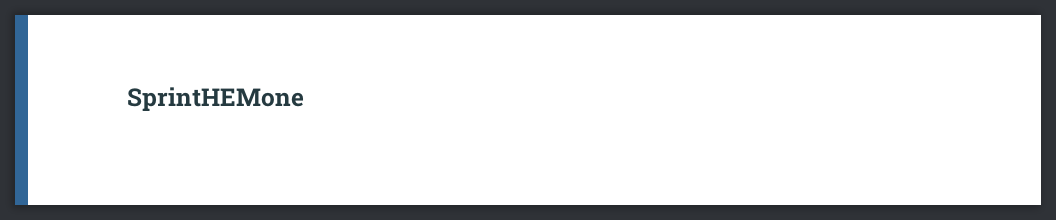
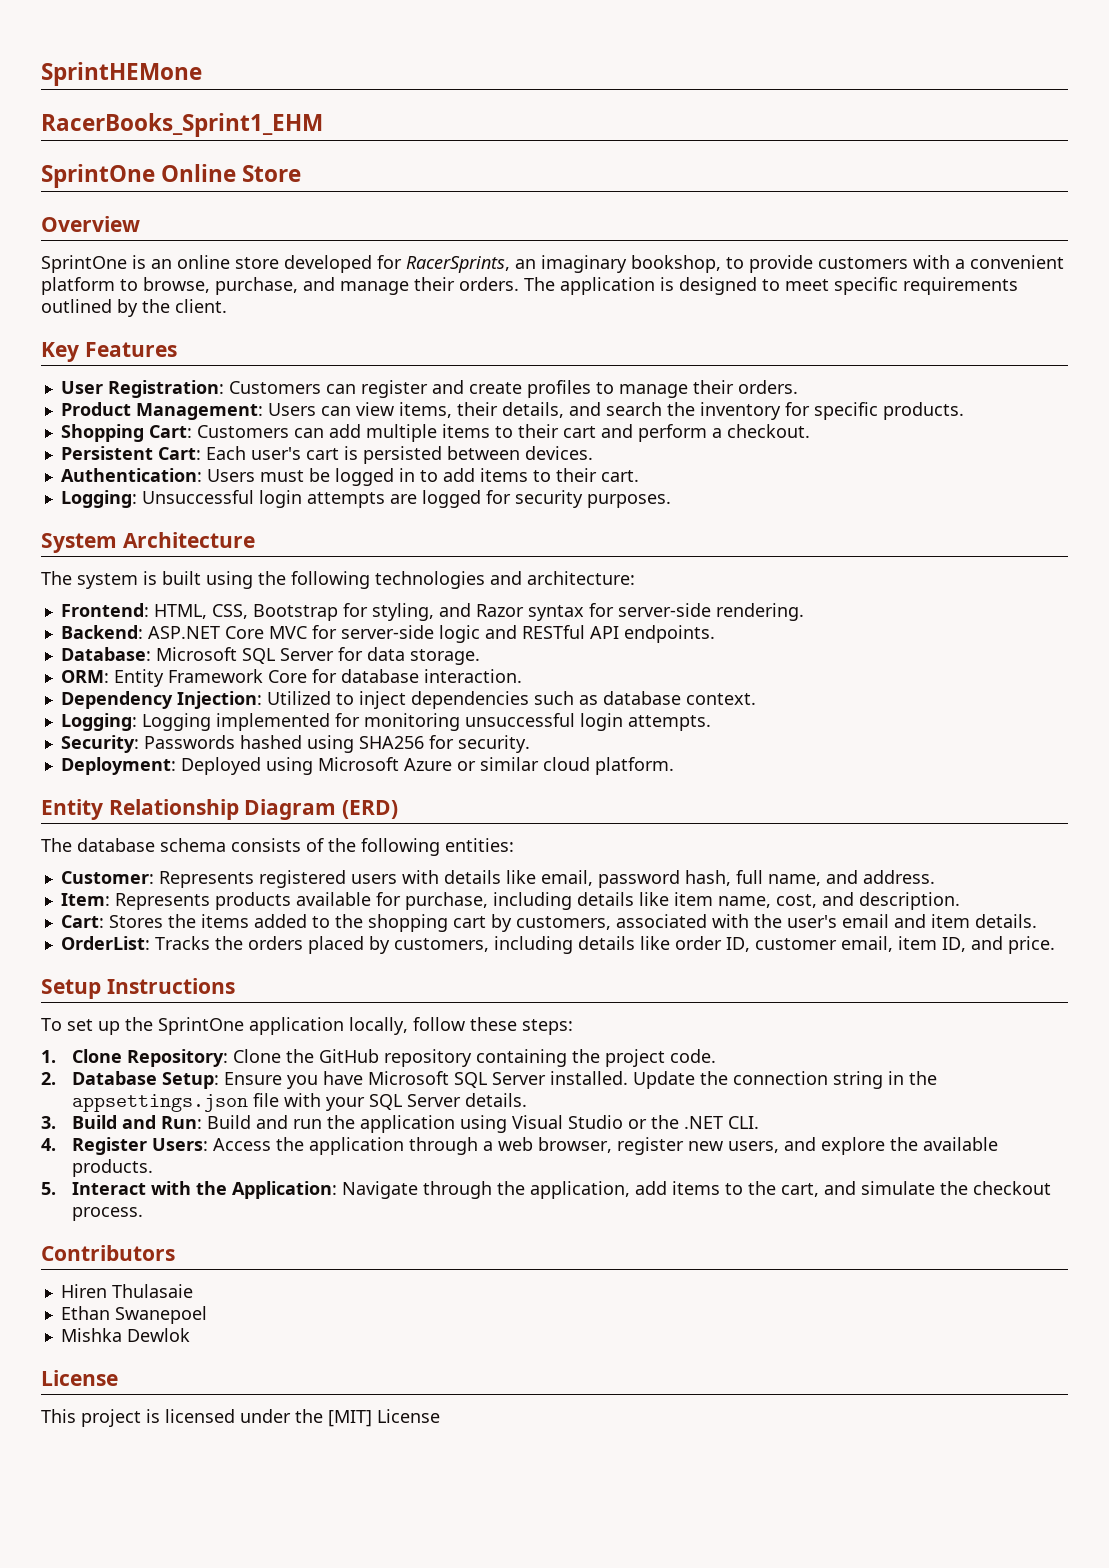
(304, 99) none -> [41,113,323,137] [41,164,302,188] [41,216,140,232] [41,255,1064,273] [41,277,1018,295] [41,299,227,317] [41,342,177,362] [60,380,798,398] [60,402,964,420] [60,424,810,442] [60,446,593,464] [60,468,639,486] [60,490,671,508] [41,532,255,553] [41,571,635,589] [60,603,804,621] [60,625,715,643] [60,647,480,665] [60,669,522,687] [60,691,756,709] [60,713,711,731] [60,735,530,753] [60,757,674,775] [41,799,399,820] [41,838,514,856] [60,870,935,888] [60,892,960,910] [60,914,1037,932] [60,936,1055,954] [41,978,235,999] [41,1017,573,1035] [41,1049,717,1067] [41,1071,938,1089] [72,1093,528,1112] [41,1115,760,1133] [41,1137,999,1155] [72,1159,154,1177] [41,1181,1052,1199] [72,1207,144,1221] [41,1245,175,1261] [60,1284,193,1298] [60,1306,207,1324] [60,1328,190,1342] [41,1370,118,1386] [41,1409,440,1427] // RacerBooks_Sprint1_EHM // SprintOne Online Store // Overview // SprintOne is an online store developed for RacerSprints, an imaginary bookshop, to provide customers with a convenient platform to browse, purchase, and manage their orders. The application is designed to meet specific requirements outlined by the client. // Key Features // User Registration: Customers can register and create profiles to manage their orders. // Product Management: Users can view items, their details, and search the inventory for specific products. // Shopping Cart: Customers can add multiple items to their cart and perform a checkout. // Persistent Cart: Each user's cart is persisted between devices. // Authentication: Users must be logged in to add items to their cart. // Logging: Unsuccessful login attempts are logged for security purposes. // System Architecture // The system is built using the following technologies and architecture: // Frontend: HTML, CSS, Bootstrap for styling, and Razor syntax for server-side rendering. // Backend: ASP.NET Core MVC for server-side logic and RESTful API endpoints. // Database: Microsoft SQL Server for data storage. // ORM: Entity Framework Core for database interaction. // Dependency Injection: Utilized to inject dependencies such as database context. // Logging: Logging implemented for monitoring unsuccessful login attempts. // Security: Passwords hashed using SHA256 for security. // Deployment: Deployed using Microsoft Azure or similar cloud platform. // Entity Relationship Diagram (ERD) // The database schema consists of the following entities: // Customer: Represents registered users with details like email, password hash, full name, and address. // Item: Represents products available for purchase, including details like item name, cost, and description. // Cart: Stores the items added to the shopping cart by customers, associated with the user's email and item details. // OrderList: Tracks the orders placed by customers, including details like order ID, customer email, item ID, and price. // Setup Instructions // To set up the SprintOne application locally, follow these steps: // 1. Clone Repository: Clone the GitHub repository containing the project code. // 2. Database Setup: Ensure you have Microsoft SQL Server installed. Update the connection string in the appsettings.json file with your SQL Server details. // 3. Build and Run: Build and run the application using Visual Studio or the .NET CLI. // 4. Register Users: Access the application through a web browser, register new users, and explore the available products. // 5. Interact with the Application: Navigate through the application, add items to the cart, and simulate the checkout process. // Contributors // Hiren Thulasaie // Ethan Swanepoel // Mishka Dewlok // License // This project is licensed under the [MIT] License

